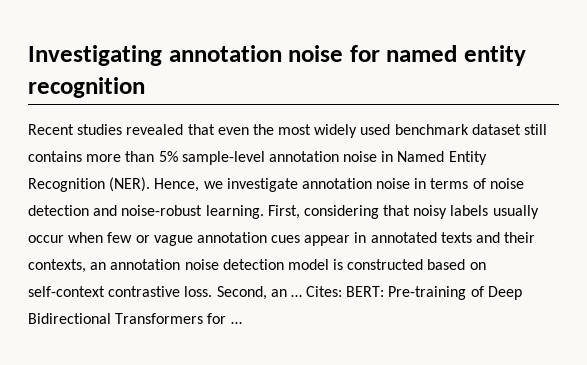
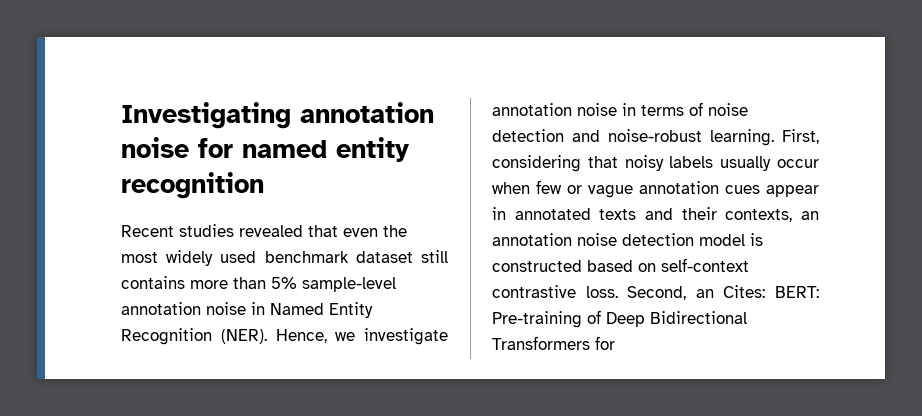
[290,295,302,297] … -> (714, 293) none
[230,322,242,324] … -> (615, 343) none

